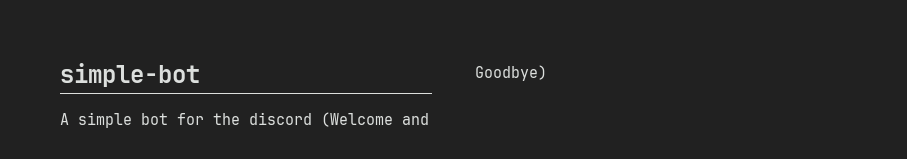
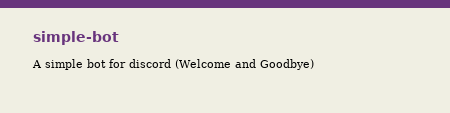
[213,113,240,125] the -> (126, 63) none

